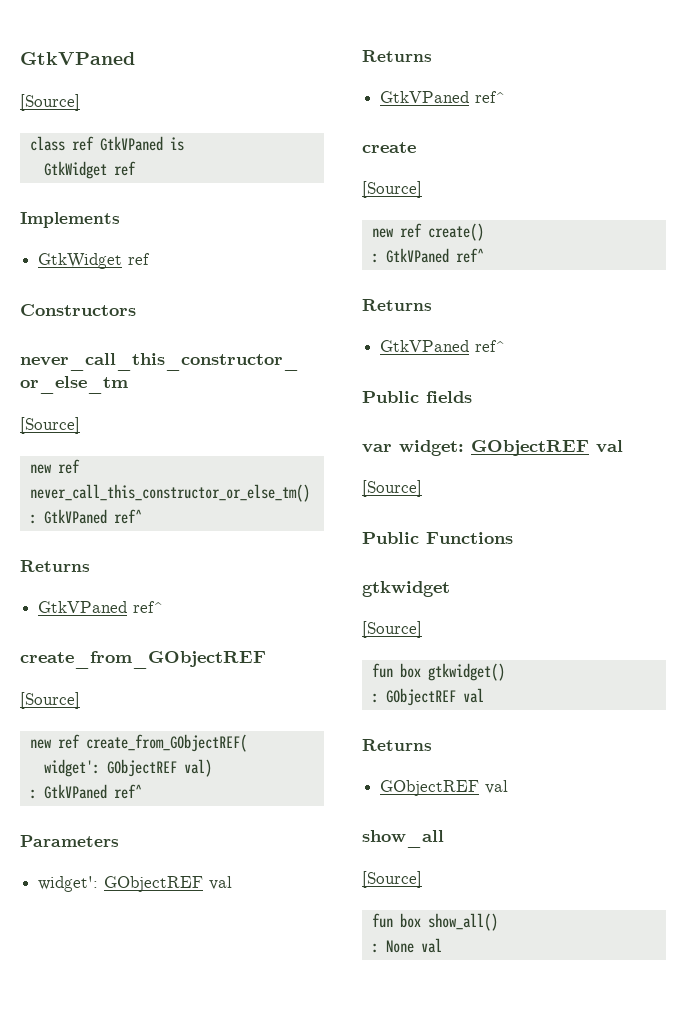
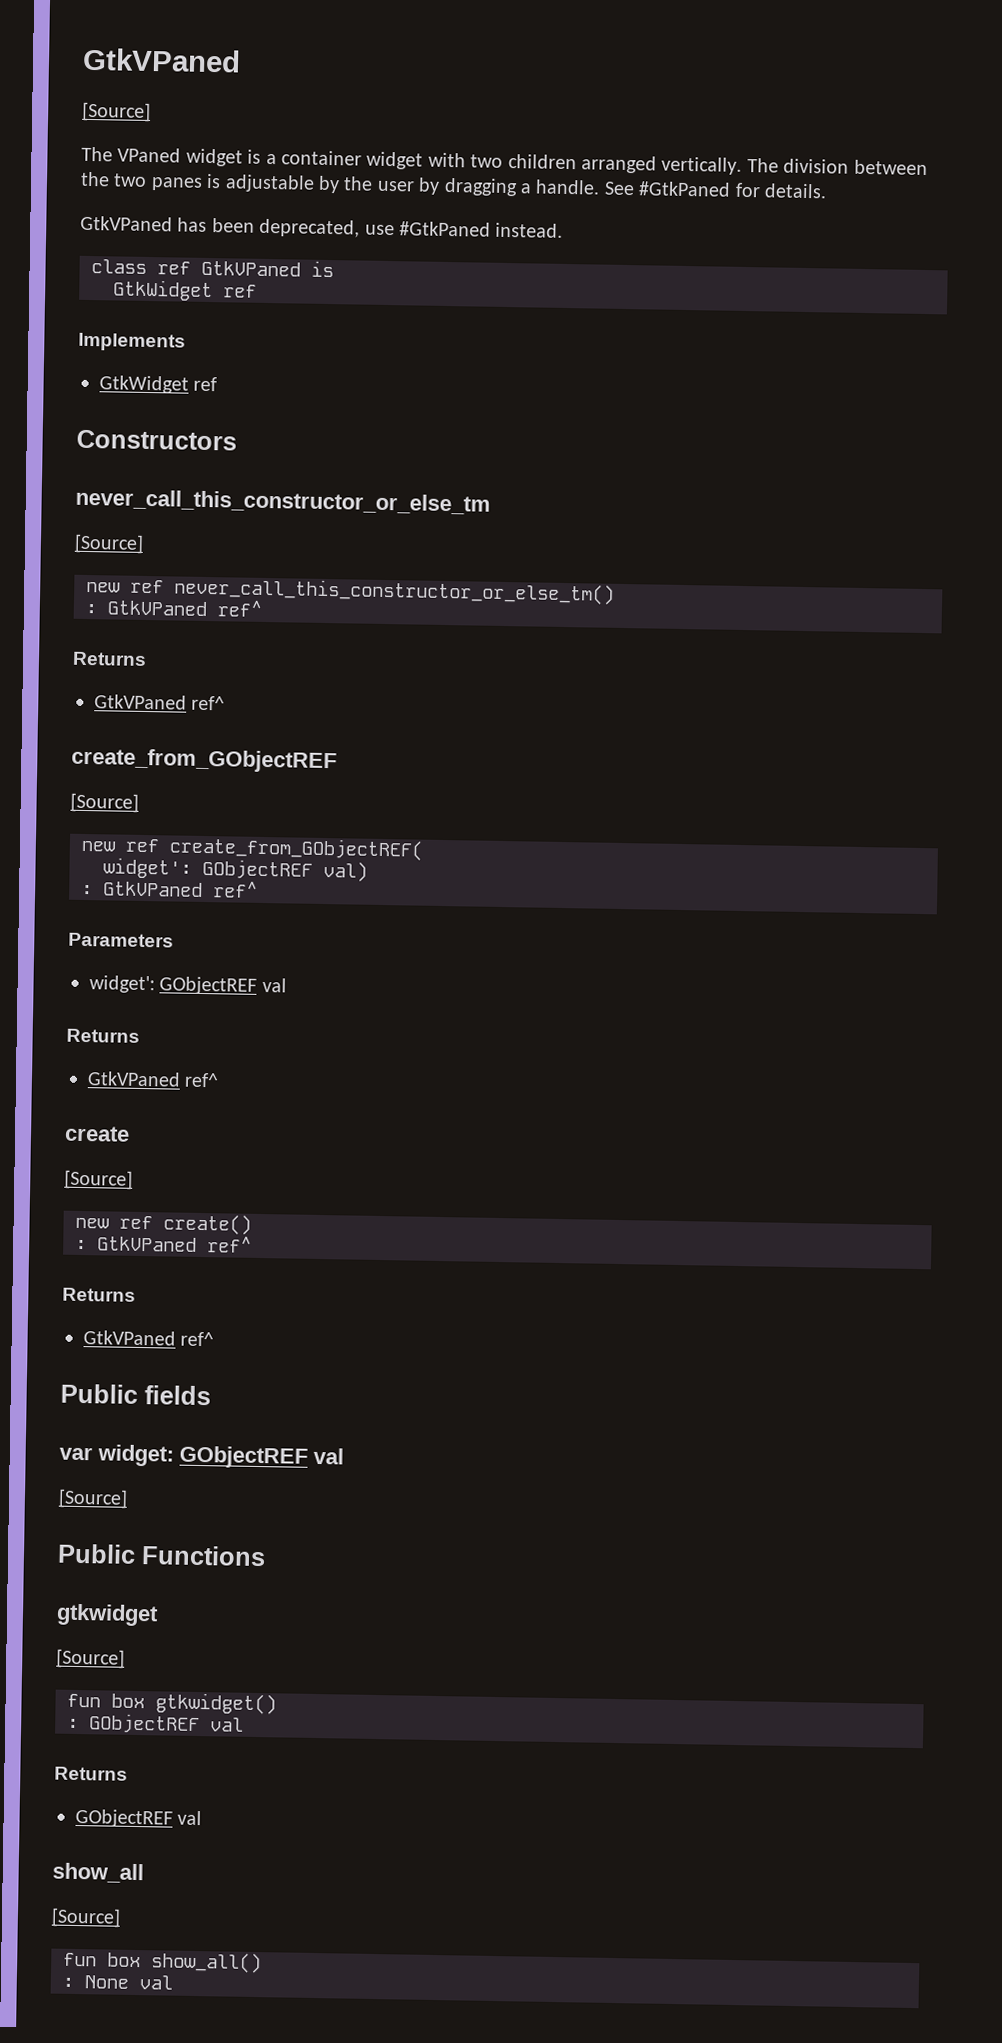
(80, 102) none -> [81,146,928,176] [80,171,827,199] [80,215,564,238] // The VPaned widget is a container widget with two children arranged vertically. The division between the two panes is adjustable by the user by dragging a handle. See #GtkPaned for details. // GtkVPaned has been deprecated, use #GtkPaned instead.

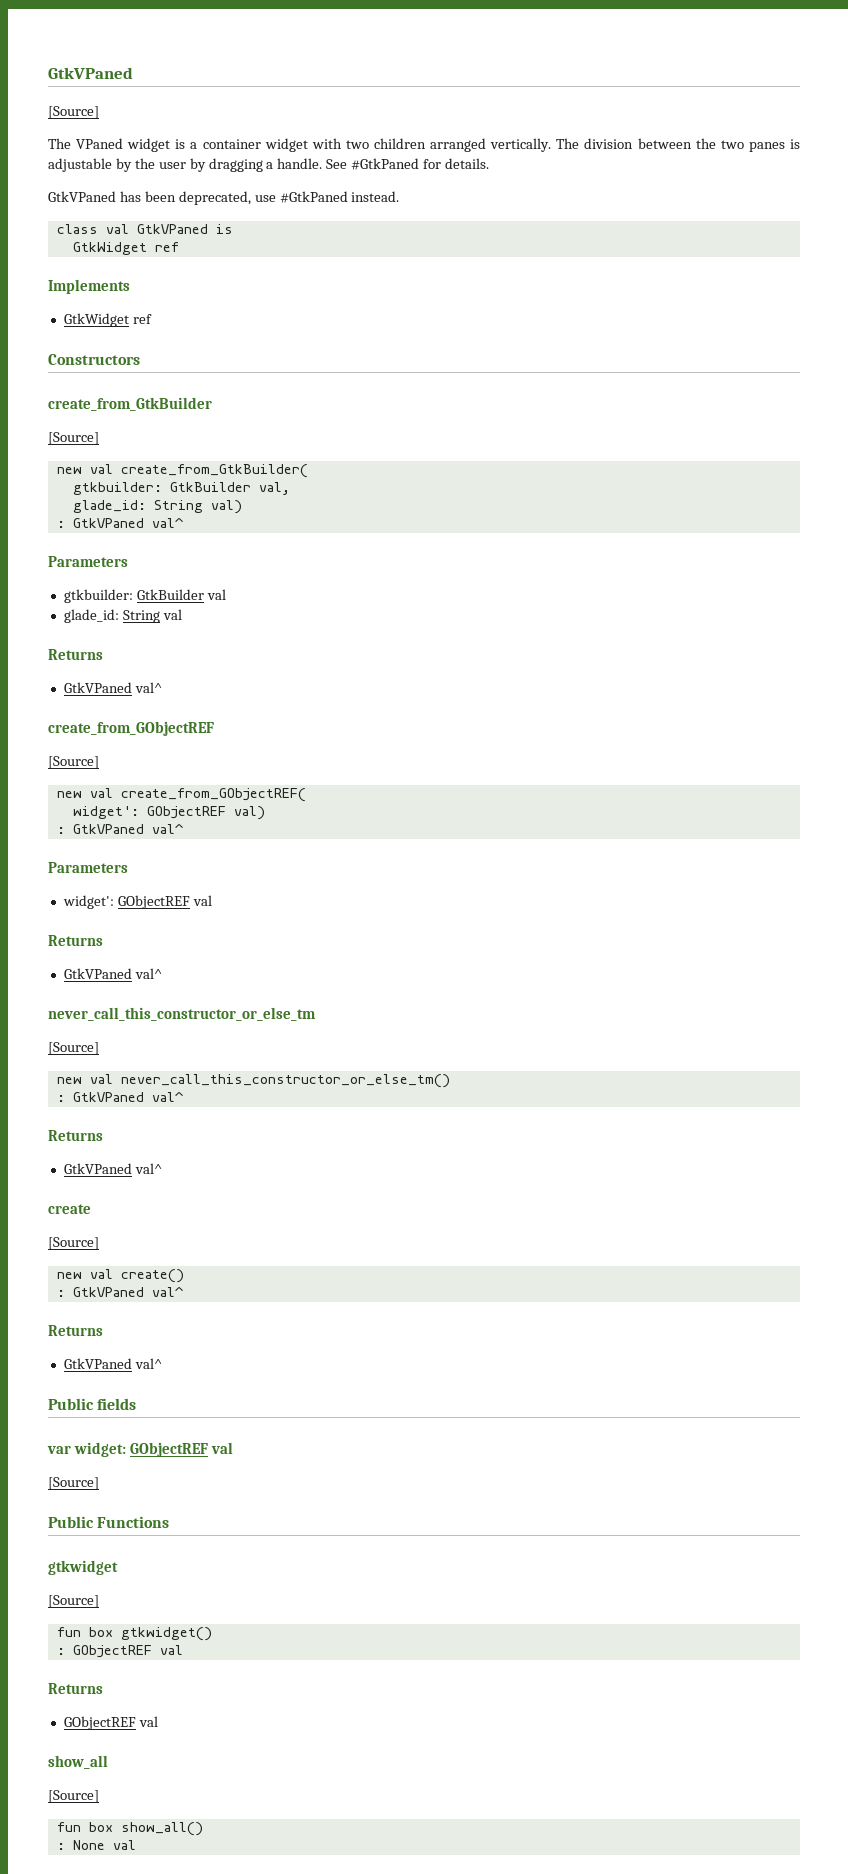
[157,261,191,275] ref -> [105,224,129,234] val
[75,488,491,515] [74,533,144,554] [86,577,615,605] [85,600,263,617] [72,651,147,667] [94,694,226,711] never_call_this_constructor_or_else_tm // [Source] // new ref never_call_this_constructor_or_else_tm() // : GtkVPaned ref^ // Returns // GtkVPaned ref^ -> [48,397,212,411] [48,432,99,445] [56,464,308,478] [72,482,290,495] [72,500,242,514] [56,518,183,528] [48,556,128,567] [63,589,226,603] [63,609,182,623] [48,649,103,660] [63,682,162,693] create_from_GtkBuilder // [Source] // new val create_from_GtkBuilder( // gtkbuilder: GtkBuilder val, // glade_id: String val) // : GtkVPaned val^ // Parameters // gtkbuilder: GtkBuilder val // glade_id: String val // Returns // GtkVPaned val^
[125,838,160,853] ref -> [89,788,113,798] val
[213,881,258,898] ref^ -> [151,824,183,834] val^
[184,1072,220,1088] ref^ -> [134,968,162,979] [48,1007,316,1021] [48,1042,99,1055] [56,1074,450,1088] [56,1092,183,1102] [48,1130,103,1141] [63,1163,162,1174] val^ // never_call_this_constructor_or_else_tm // [Source] // new val never_call_this_constructor_or_else_tm() // : GtkVPaned val^ // Returns // GtkVPaned val^
[119,1215,153,1230] ref -> [89,1269,113,1279] val
[207,1236,252,1253] [62,1287,136,1302] [83,1330,215,1347] ref^ // Returns // GtkVPaned ref^ -> [151,1287,183,1297] [48,1325,103,1336] [63,1358,162,1369] val^ // Returns // GtkVPaned val^

